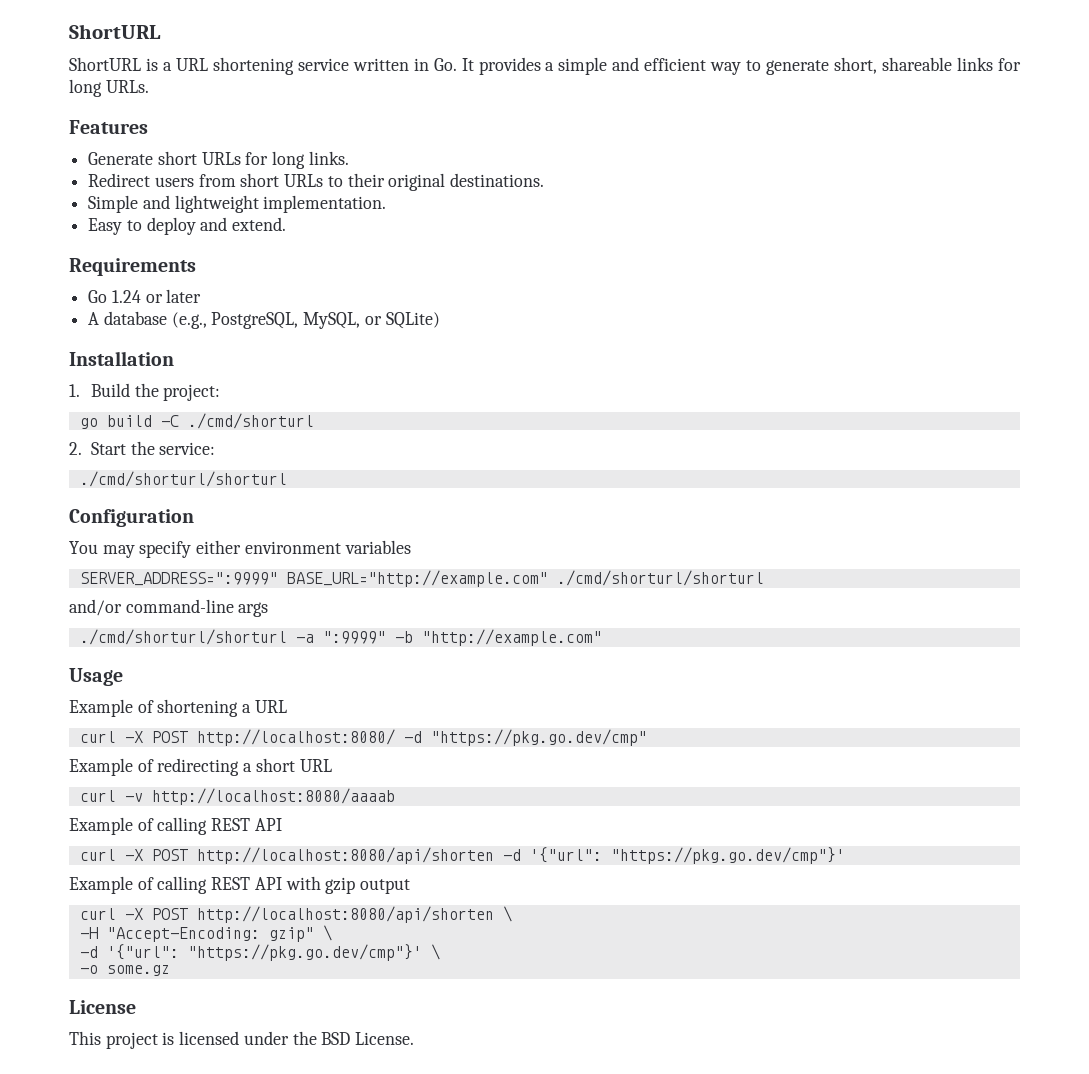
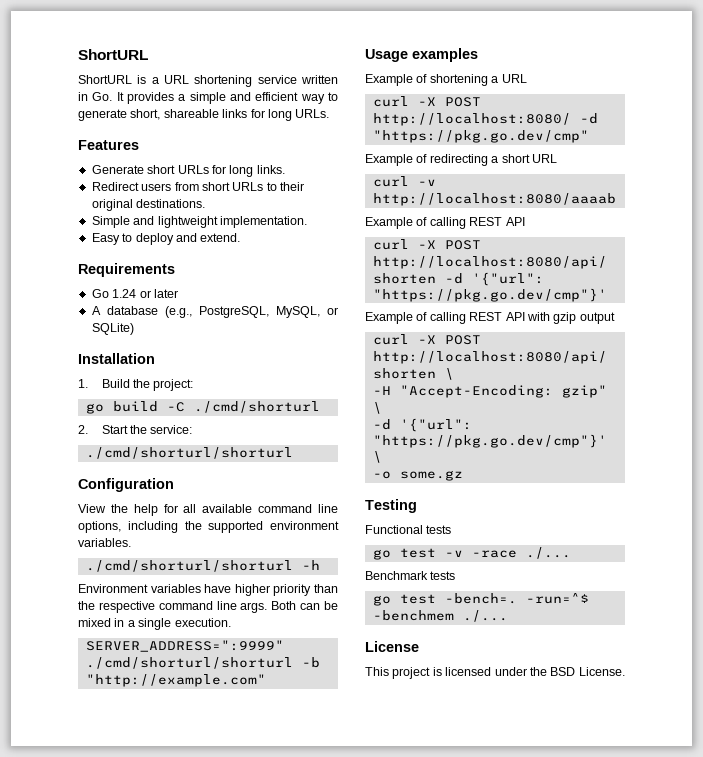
[69,540,411,558] You may specify either environment variables -> [78,504,338,516] [78,521,339,533] [78,538,131,547] [85,560,320,572] [78,584,338,596] [78,601,338,613] [78,618,231,630] View the help for all available command line options, including the supported environment variables. // ./cmd/shorturl/shorturl -h // Environment variables have higher priority than the respective command line args. Both can be mixed in a single execution.
[286,570,764,587] [69,599,269,617] [79,629,386,645] BASE_URL="http://example.com" ./cmd/shorturl/shorturl // and/or command-line args // ./cmd/shorturl/shorturl -a ":9999" -> [85,657,293,669] ./cmd/shorturl/shorturl
(123, 677) none -> [412,48,478,62] examples
(170, 970) none -> [365,499,417,513] [365,525,452,534] [372,547,571,560] [365,571,456,580] [372,593,589,606] [372,610,508,622] // Testing // Functional tests // go test -v -race ./... // Benchmark tests // go test -bench=. -run=^$ -benchmem ./...

